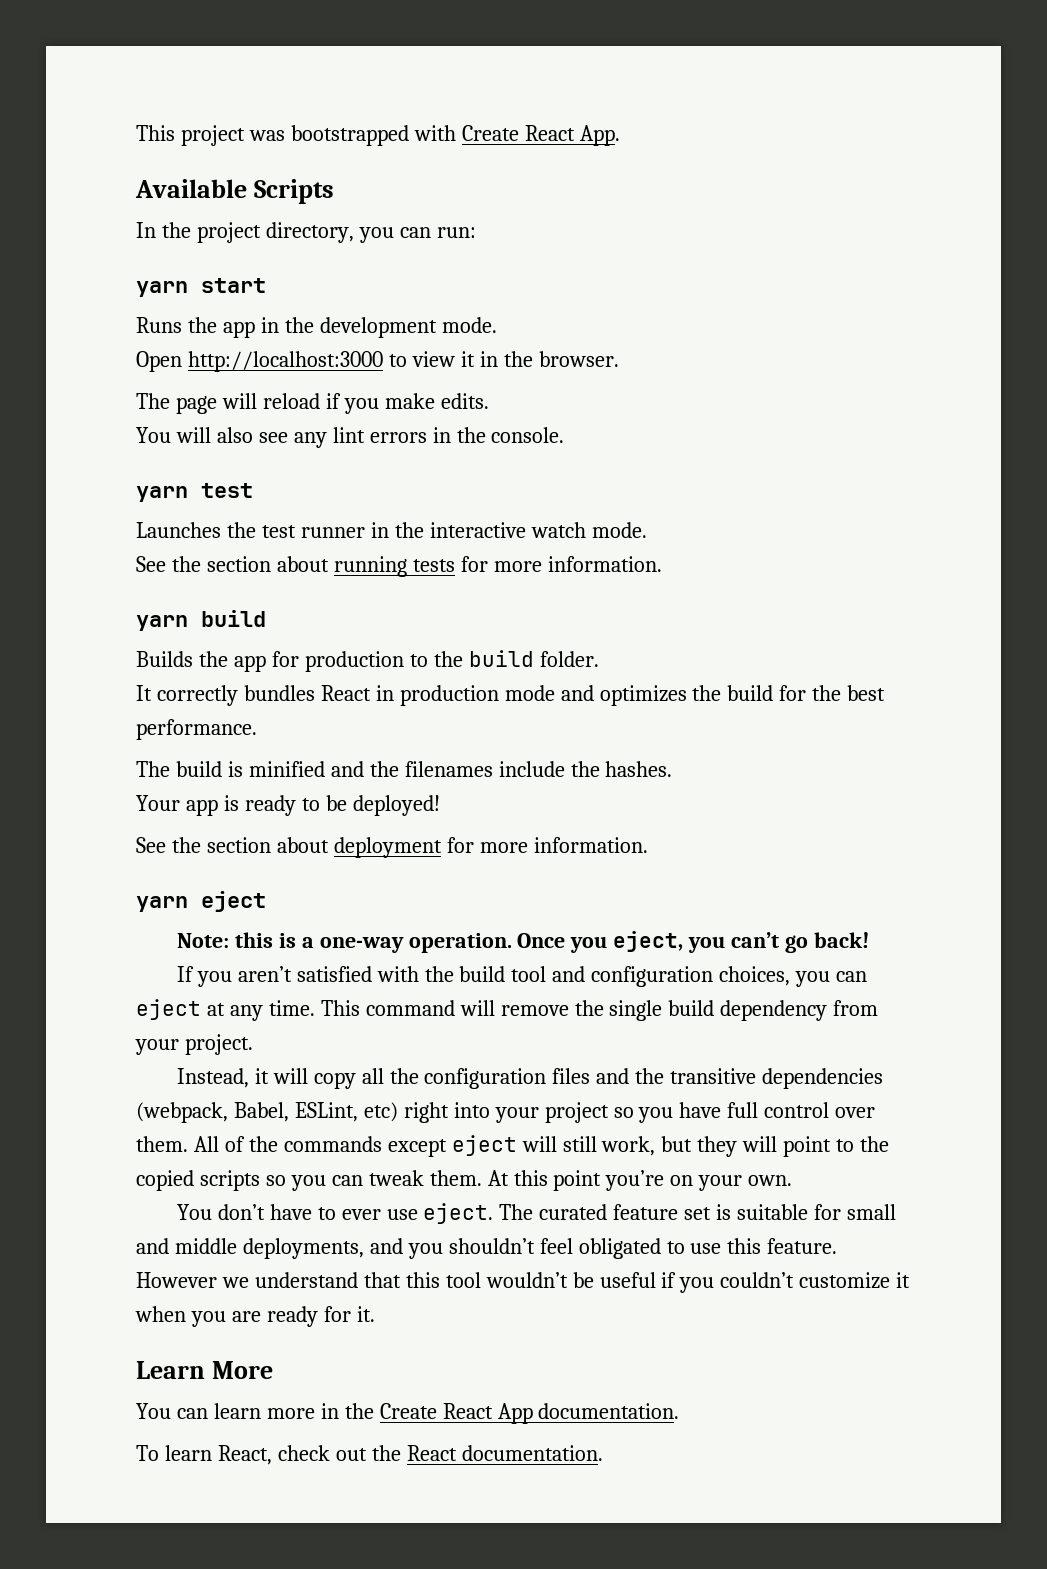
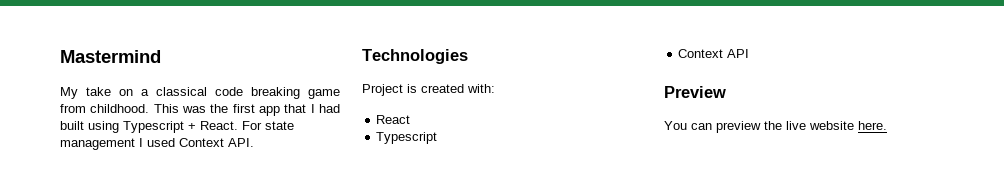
[136,125,620,146] [135,179,334,204] [136,222,476,243] [136,278,266,297] [136,317,497,338] [136,351,619,372] [136,393,489,414] [136,427,565,448] [136,483,253,502] [136,522,647,538] [136,556,662,577] [136,610,266,631] [136,650,599,672] [136,685,886,706] [136,719,257,740] [136,761,673,777] [136,795,440,816] [136,837,648,858] [136,891,266,912] [176,931,870,953] [176,966,868,987] [136,999,879,1021] [135,1034,253,1055] [176,1068,884,1089] [136,1102,876,1123] [136,1135,890,1157] [136,1170,793,1191] [176,1203,896,1224] [136,1238,838,1259] [136,1272,911,1293] [135,1306,375,1327] [136,1361,273,1379] [136,1403,680,1424] [136,1445,603,1465] This project was bootstrapped with Create React App. // Available Scripts // In the project directory, you can run: // yarn start // Runs the app in the development mode. // Open http://localhost:3000 to view it in the browser. // The page will reload if you make edits. // You will also see any lint errors in the console. // yarn test // Launches the test runner in the interactive watch mode. // See the section about running tests for more information. // yarn build // Builds the app for production to the build folder. // It correctly bundles React in production mode and optimizes the build for the best performance. // The build is minified and the filenames include the hashes. // Your app is ready to be deployed! // See the section about deployment for more information. // yarn eject // Note: this is a one-way operation. Once you eject, you can’t go back! // If you aren’t satisfied with the build tool and configuration choices, you can eject at any time. This command will remove the single build dependency from your project. // Instead, it will copy all the configuration files and the transitive dependencies (webpack, Babel, ESLint, etc) right into your project so you have full control over them. All of the commands except eject will still work, but they will point to the copied scripts so you can tweak them. At this point you’re on your own. // You don’t have to ever use eject. The curated feature set is suitable for small and middle deployments, and you shouldn’t feel obligated to use this feature. However we understand that this tool wouldn’t be useful if you couldn’t customize it when you are ready for it. // Learn More // You can learn more in the Create React App documentation. // To learn React, check out the React documentation. -> [60,50,161,63] [60,87,340,99] [60,104,341,116] [60,121,294,133] [60,138,254,150] [362,49,468,64] [362,84,495,96] [376,115,411,124] [376,132,438,144] [678,49,750,58] [664,86,726,98] [664,121,887,133] Mastermind // My take on a classical code breaking game from childhood. This was the first app that I had built using Typescript + React. For state management I used Context API. // Technologies // Project is created with: // React // Typescript // Context API // Preview // You can preview the live website here.

